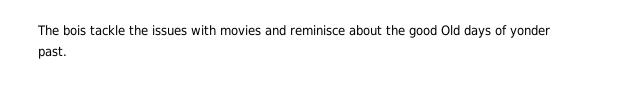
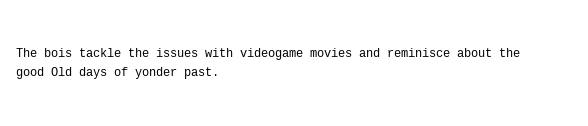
(216, 30) none -> [240,48,303,60] videogame

